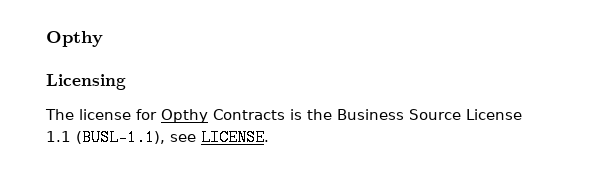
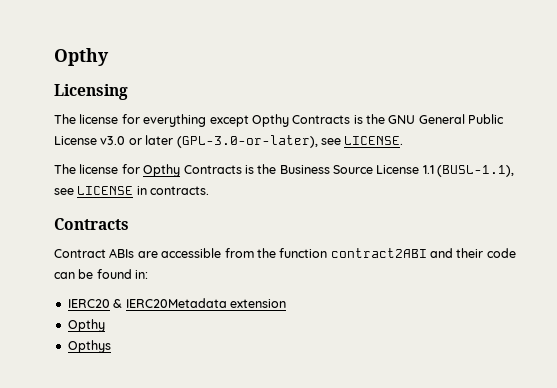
(126, 82) none -> [54,114,505,127] [54,135,404,148] // The license for everything except Opthy Contracts is the GNU General Public License v3.0 or later (GPL-3.0-or-later), see LICENSE.
[201,129,269,146] LICENSE. -> [77,186,210,195] [54,218,129,230] [54,248,516,258] [54,269,149,279] [67,298,286,308] [67,319,105,332] [67,340,111,353] LICENSE in contracts. // Contracts // Contract ABIs are accessible from the function contract2ABI and their code can be found in: // IERC20 & IERC20Metadata extension // Opthy // Opthys

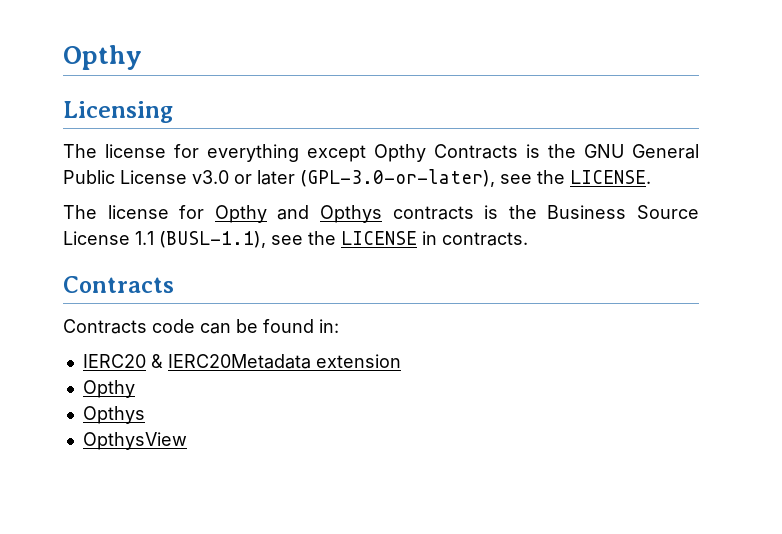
(341, 141) none -> [537,170,565,184] the
[183,165,242,174] Contracts -> [277,205,474,223] and Opthys contracts
(74, 191) none -> [308,231,336,245] the
[54,248,484,258] Contract ABIs are accessible from the function contract2ABI and their -> [63,319,147,334] Contracts
(111, 346) none -> [82,432,187,450] // OpthysView

